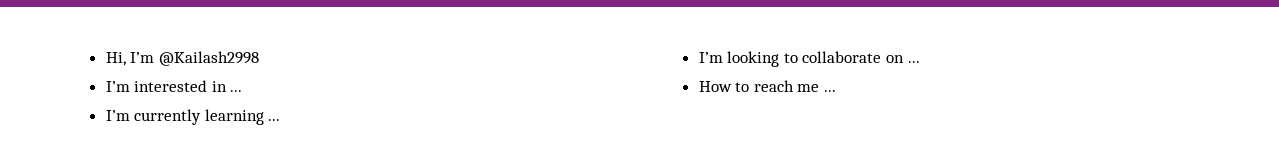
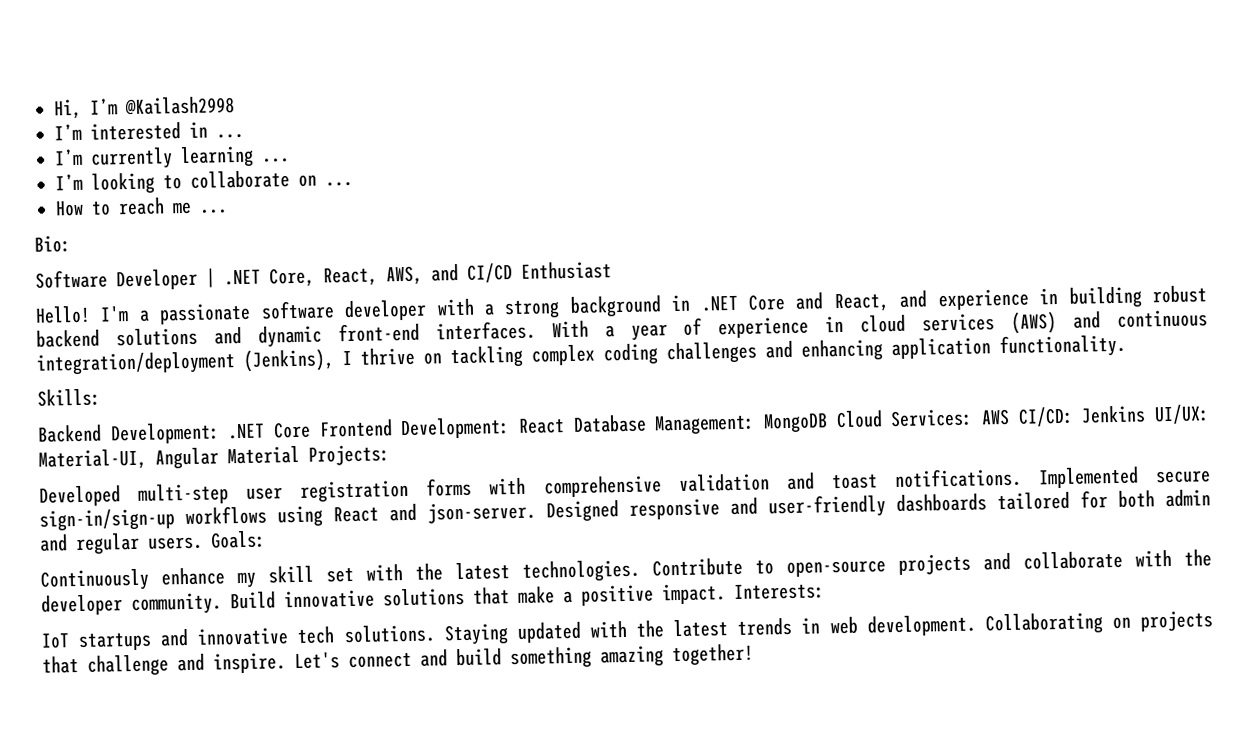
(837, 91) none -> [34,235,71,253] [35,261,612,291] [35,285,1208,325] [36,309,1208,348] [36,333,1126,376] [37,388,101,407] [37,404,1210,445] [38,444,390,471] [39,466,1212,507] [39,489,1211,532] [39,530,266,556] [40,549,1212,592] [41,583,825,616] [41,610,1213,652] [42,643,754,677] // Bio: // Software Developer | .NET Core, React, AWS, and CI/CD Enthusiast // Hello! I'm a passionate software developer with a strong background in .NET Core and React, and experience in building robust backend solutions and dynamic front-end interfaces. With a year of experience in cloud services (AWS) and continuous integration/deployment (Jenkins), I thrive on tackling complex coding challenges and enhancing application functionality. // Skills: // Backend Development: .NET Core Frontend Development: React Database Management: MongoDB Cloud Services: AWS CI/CD: Jenkins UI/UX: Material-UI, Angular Material Projects: // Developed multi-step user registration forms with comprehensive validation and toast notifications. Implemented secure sign-in/sign-up workflows using React and json-server. Designed responsive and user-friendly dashboards tailored for both admin and regular users. Goals: // Continuously enhance my skill set with the latest technologies. Contribute to open-source projects and collaborate with the developer community. Build innovative solutions that make a positive impact. Interests: // IoT startups and innovative tech solutions. Staying updated with the latest trends in web development. Collaborating on projects that challenge and inspire. Let's connect and build something amazing together!

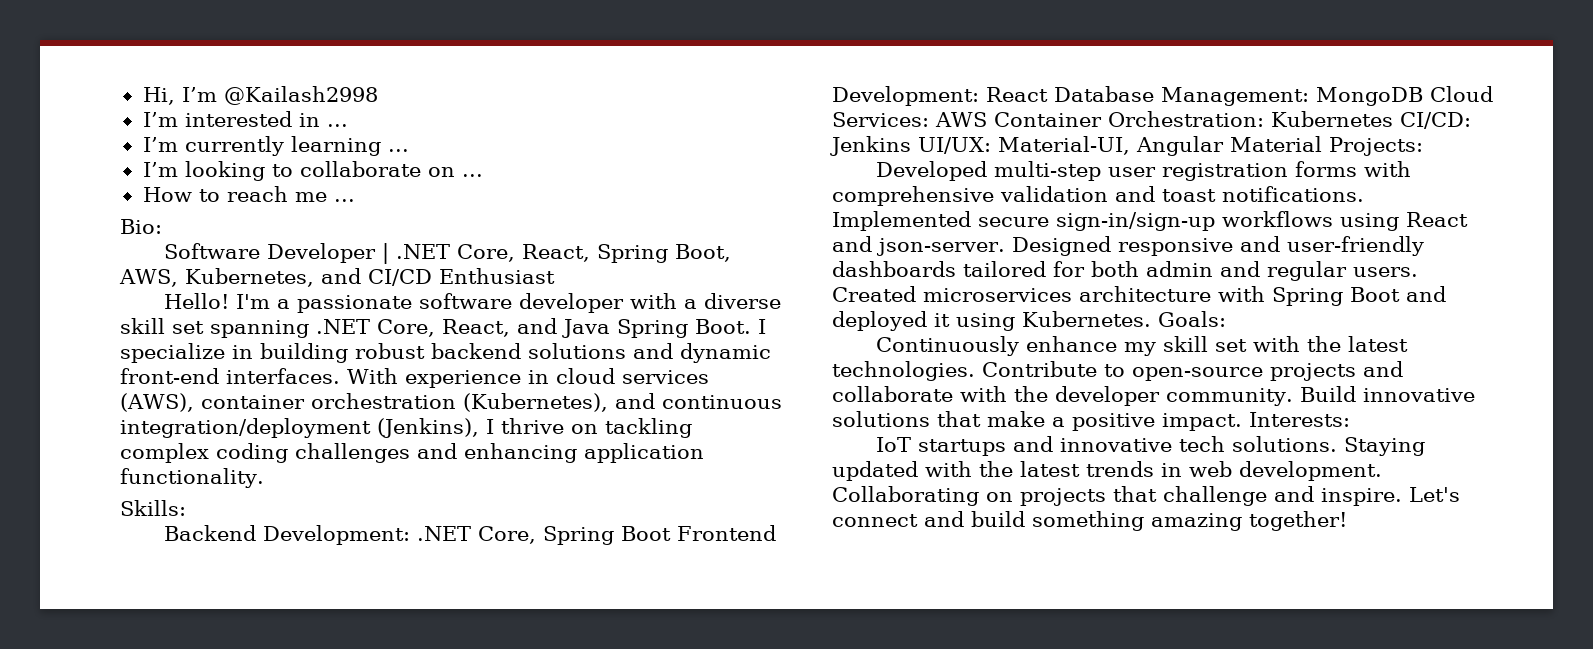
[386,265,423,286] AWS, -> [597,244,732,263] [119,268,314,287] Spring Boot, AWS, Kubernetes,
[504,288,1030,320] strong background in .NET Core and React, and experience -> [704,293,782,309] [120,318,766,338] [120,343,225,363] diverse skill set spanning .NET Core, React, and Java Spring Boot. I specialize
[604,317,703,341] a year of -> (398, 376) none
[1011,311,1058,334] (AWS) -> [120,393,608,412] (AWS), container orchestration (Kubernetes),
[273,421,311,439] Core -> [478,526,672,545] Core, Spring Boot
(1010, 417) none -> [993,111,1393,127] Container Orchestration: Kubernetes
(203, 543) none -> [832,286,1446,306] [832,311,1151,331] Created microservices architecture with Spring Boot and deployed it using Kubernetes.

